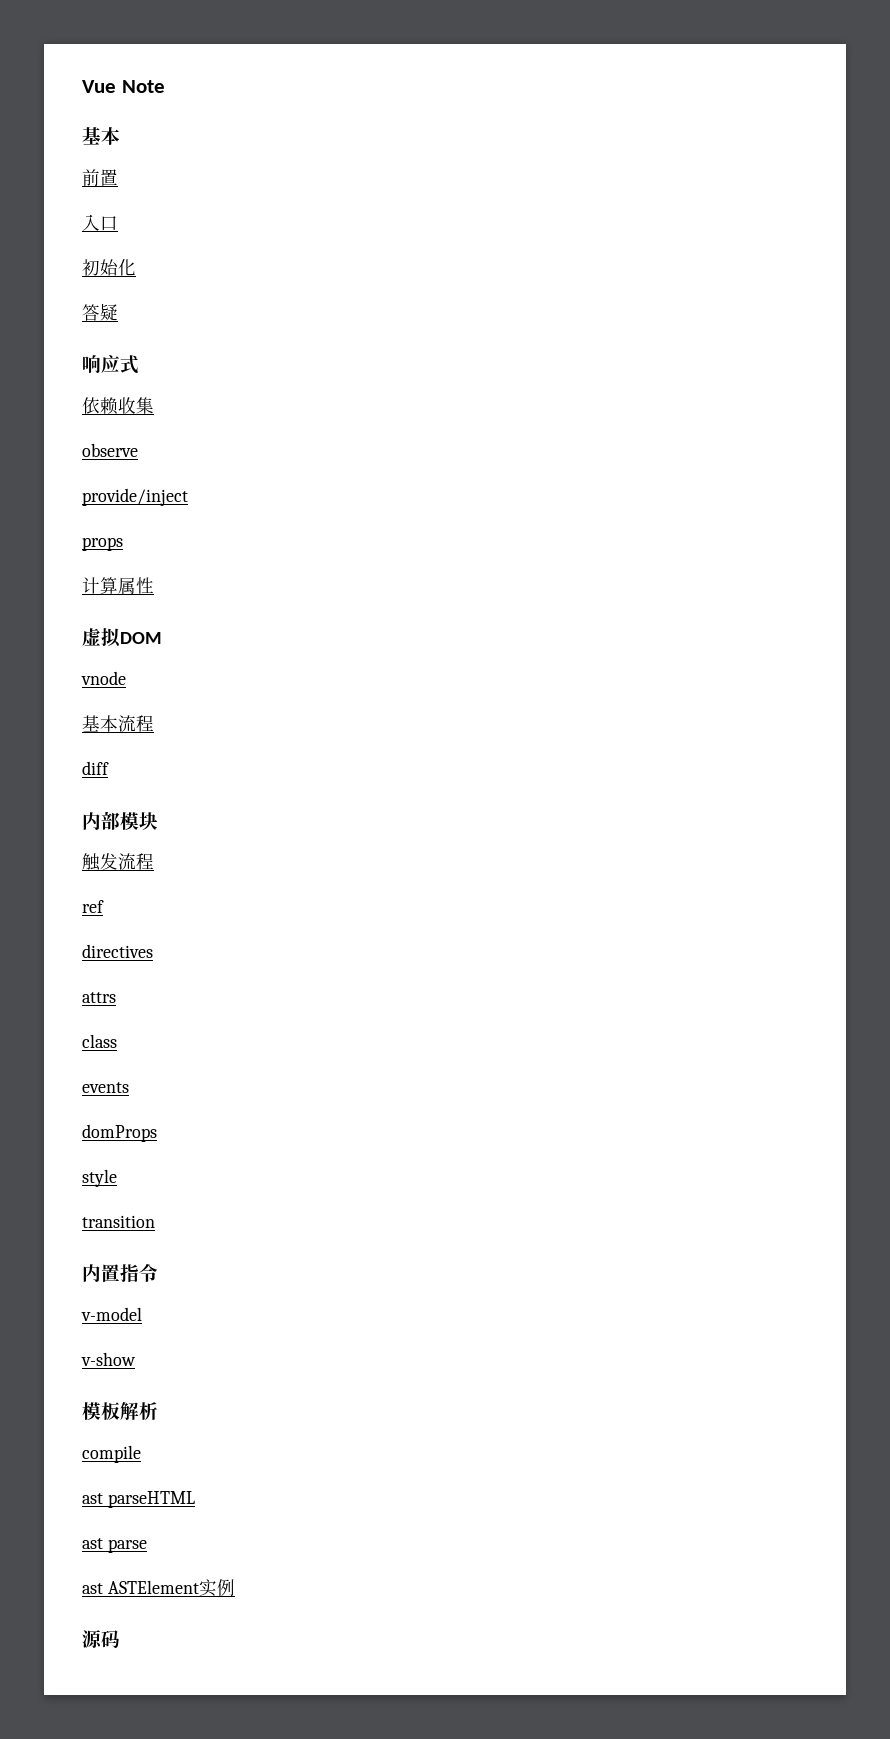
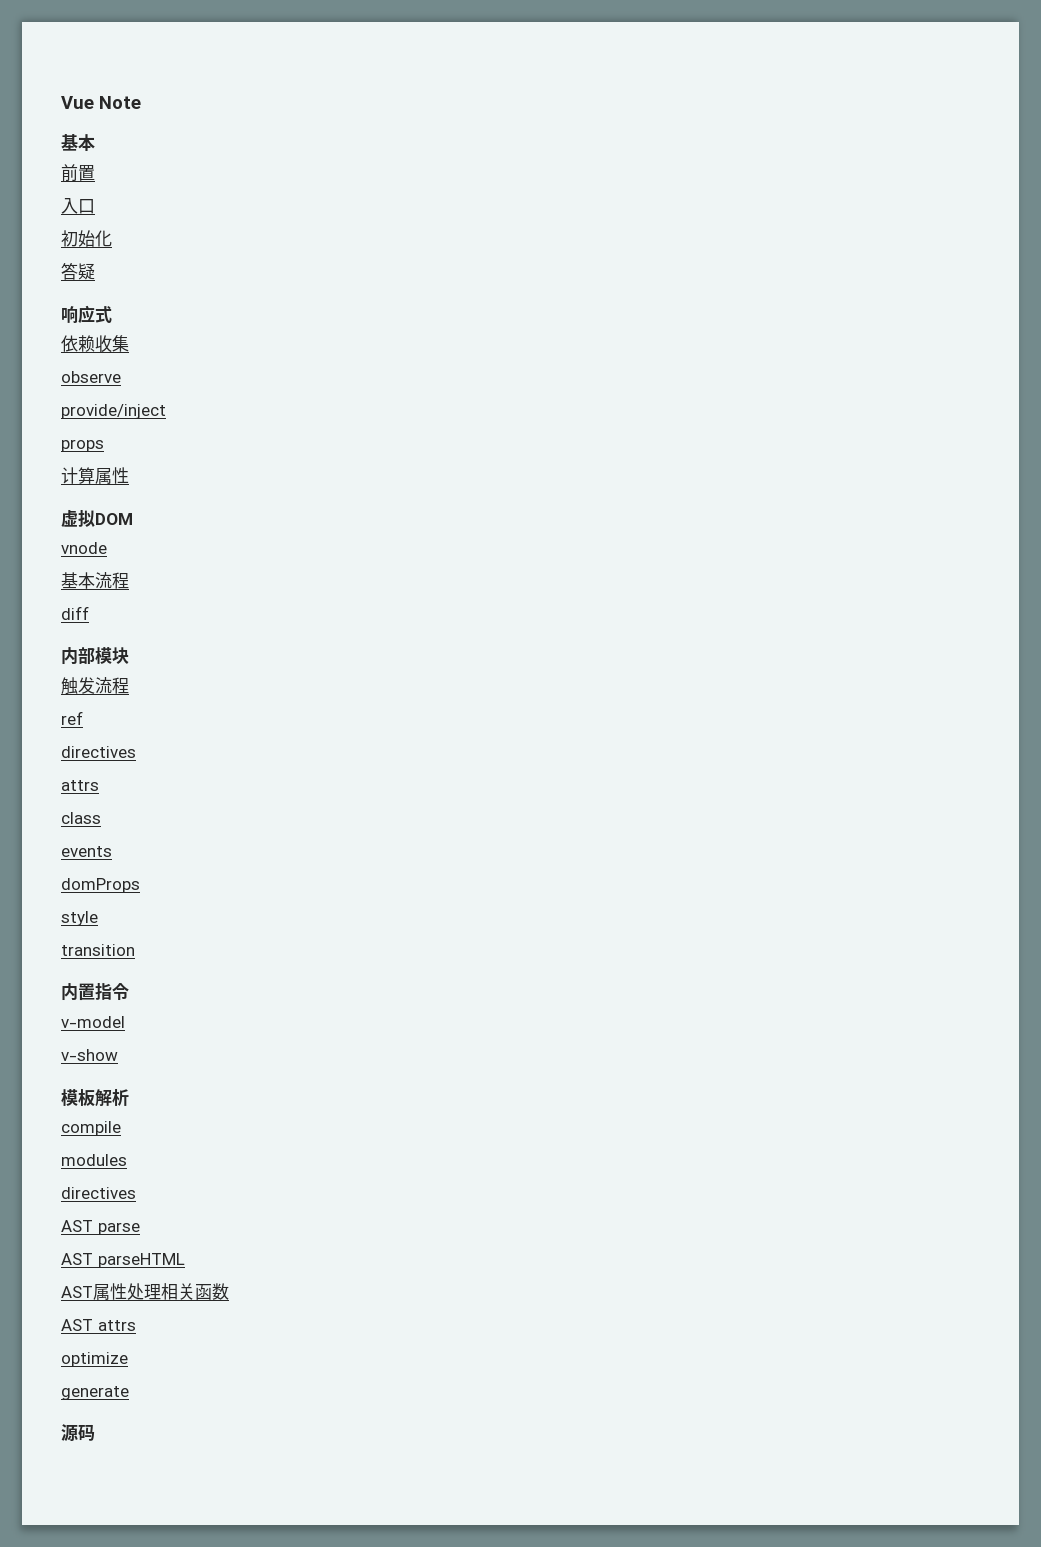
[82,1491,195,1508] [82,1538,147,1553] [82,1579,235,1597] ast parseHTML // ast parse // ast ASTElement实例 -> [61,1154,127,1166] [61,1187,136,1199] [61,1220,140,1235] [61,1253,185,1268] [61,1283,229,1300] [61,1319,136,1331] [61,1352,128,1367] [61,1386,129,1400] modules // directives // AST parse // AST parseHTML // AST属性处理相关函数 // AST attrs // optimize // generate

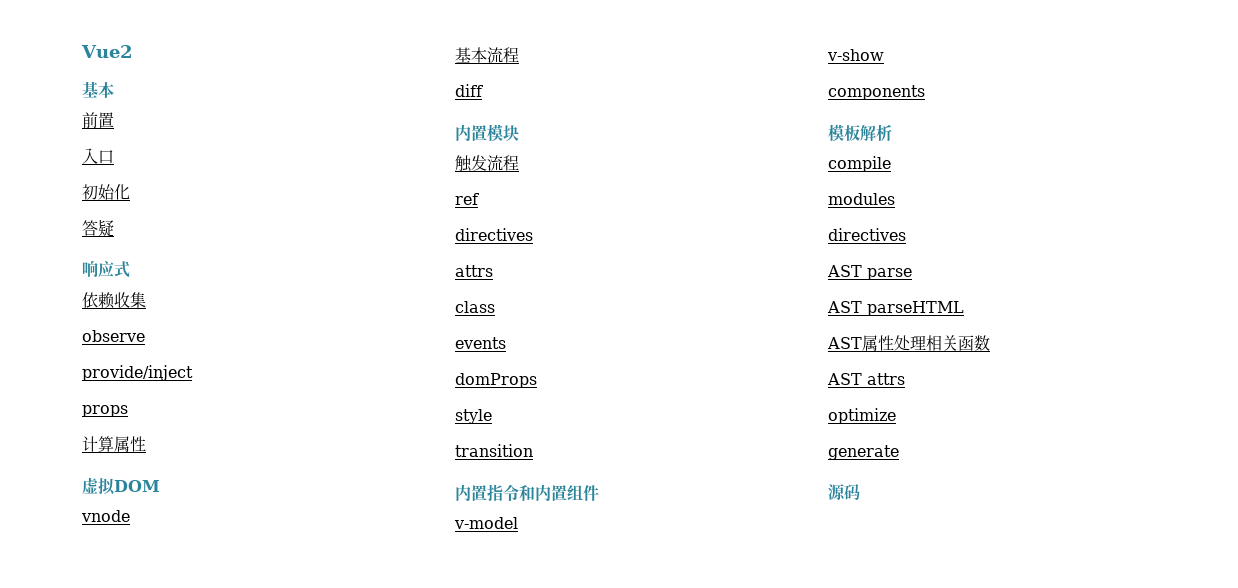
[61,96,141,109] Vue Note -> [81,45,133,58] Vue2
[78,647,95,665] 部 -> [471,125,487,141] 置
(129, 992) none -> [519,484,599,502] 和内置组件
(118, 1055) none -> [828,85,925,100] // components

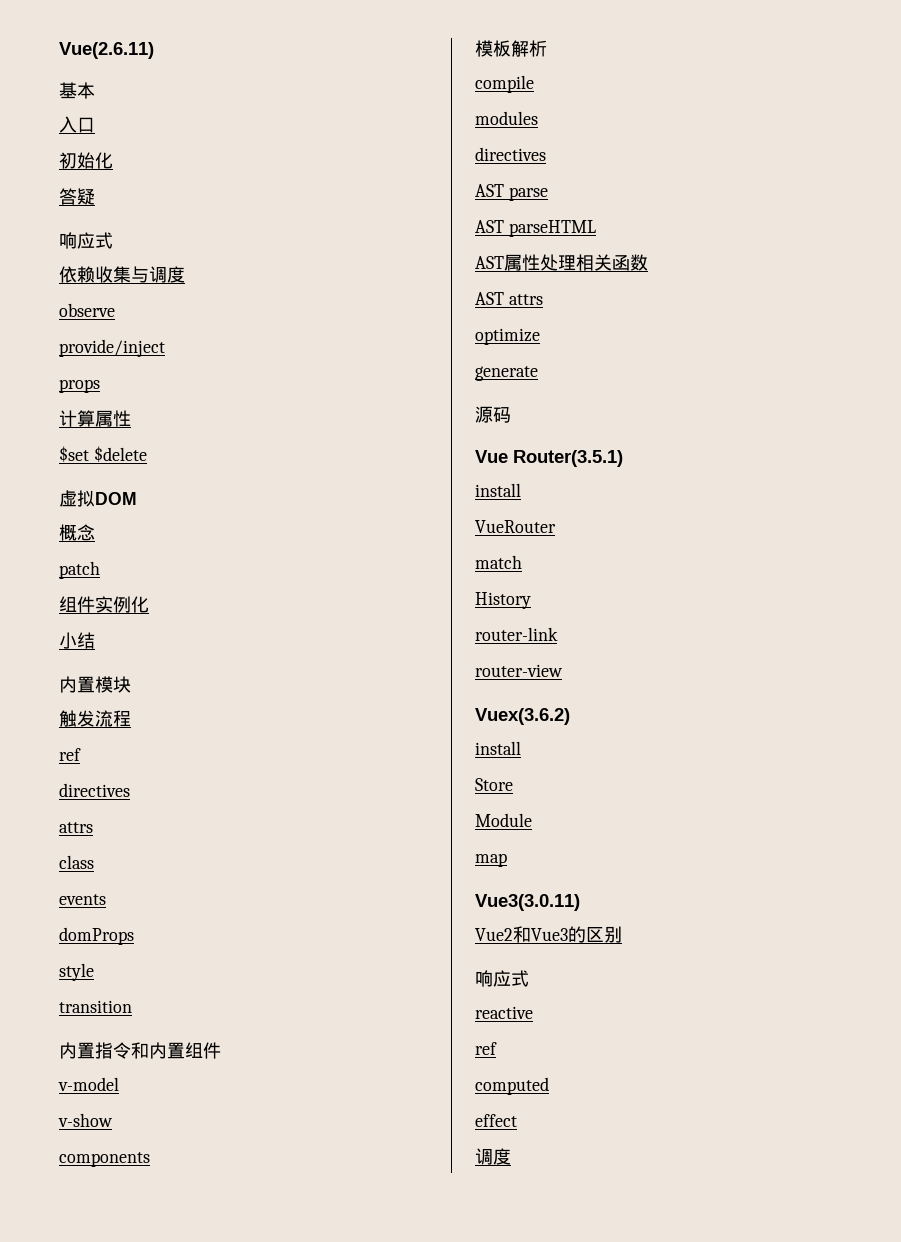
[81,45,133,58] [82,81,114,98] [82,112,114,128] Vue2 // 基本 // 前置 -> [59,42,154,59] [59,82,95,99] Vue(2.6.11) // 基本
(146, 300) none -> [131,266,185,283] 与调度
(146, 444) none -> [59,446,147,462] // $set $delete
[81,510,130,522] [455,47,519,63] [455,84,483,97] vnode // 基本流程 // diff -> [59,524,95,541] [59,561,100,579] [59,596,149,613] [59,632,95,649] 概念 // patch // 组件实例化 // 小结
(860, 492) none -> [475,450,623,467] [475,483,521,497] [475,520,556,533] [475,555,522,569] [475,592,531,609] [475,627,558,641] [475,664,563,677] [475,708,570,725] [475,741,521,755] [475,778,513,791] [475,813,532,827] [475,853,507,867] [475,894,580,911] [475,926,622,943] [475,970,529,987] [475,1006,533,1019] [475,1042,497,1055] [475,1077,549,1095] [475,1114,517,1127] [475,1148,511,1165] // Vue Router(3.5.1) // install // VueRouter // match // History // router-link // router-view // Vuex(3.6.2) // install // Store // Module // map // Vue3(3.0.11) // Vue2和Vue3的区别 // 响应式 // reactive // ref // computed // effect // 调度

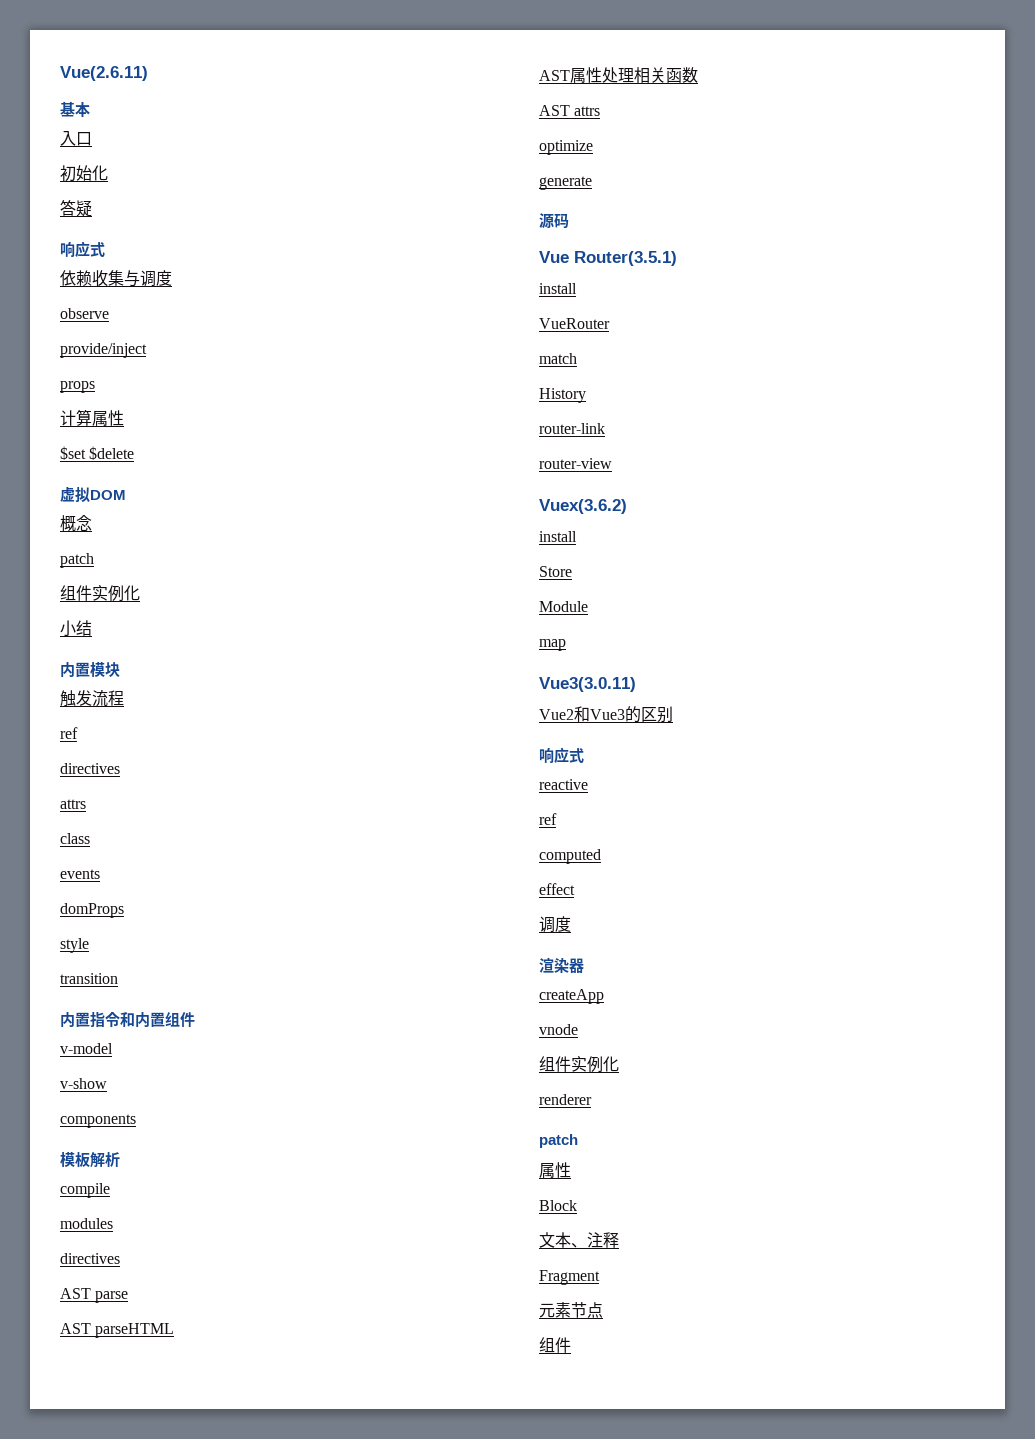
(511, 1156) none -> [539,957,584,974] [539,989,604,1004] [539,1024,578,1035] [539,1056,619,1073] [539,1094,592,1105] [539,1134,578,1148] [539,1162,571,1178] [539,1200,577,1211] [539,1232,619,1248] [539,1270,600,1285] [539,1302,603,1318] [539,1337,571,1353] // 渲染器 // createApp // vnode // 组件实例化 // renderer // patch // 属性 // Block // 文本、注释 // Fragment // 元素节点 // 组件

